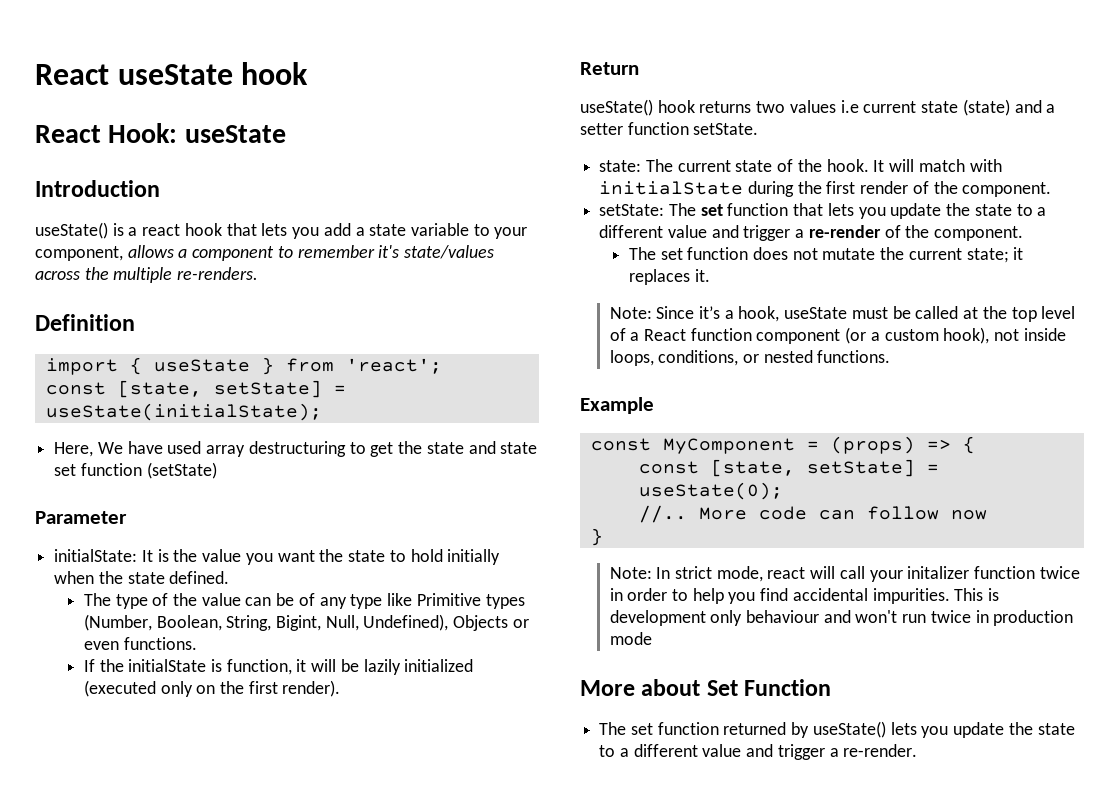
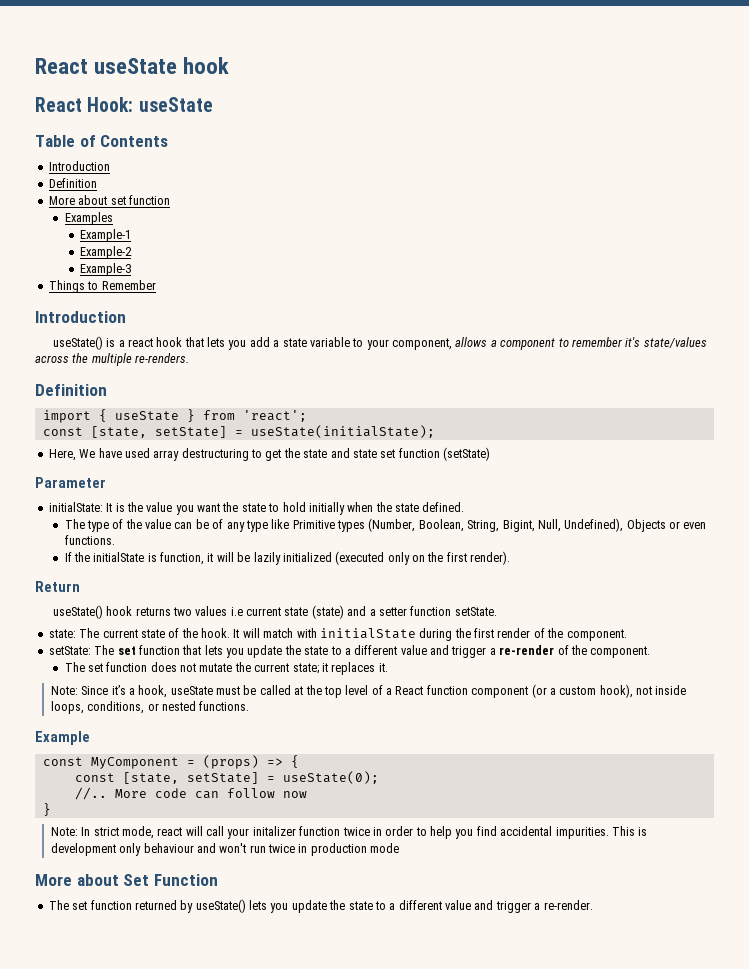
(286, 134) none -> [35,135,169,147] [48,161,110,171] [48,178,97,188] [48,195,170,205] [64,212,113,225] [80,229,132,242] [80,246,133,259] [80,263,132,276] [48,280,156,293] // Table of Contents // Introduction // Definition // More about set function // Examples // Example-1 // Example-2 // Example-3 // Things to Remember

